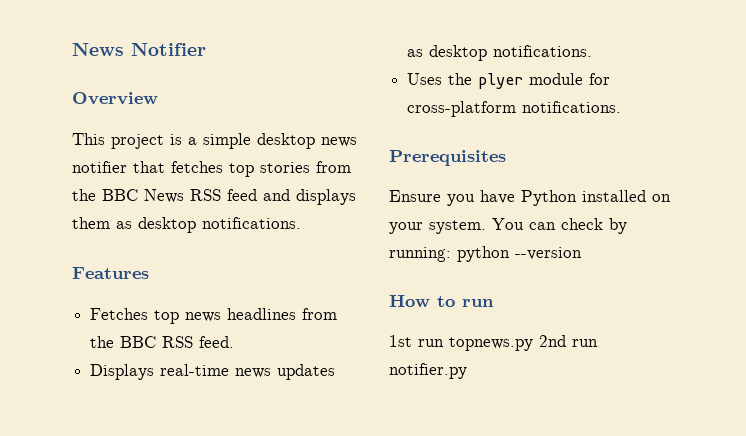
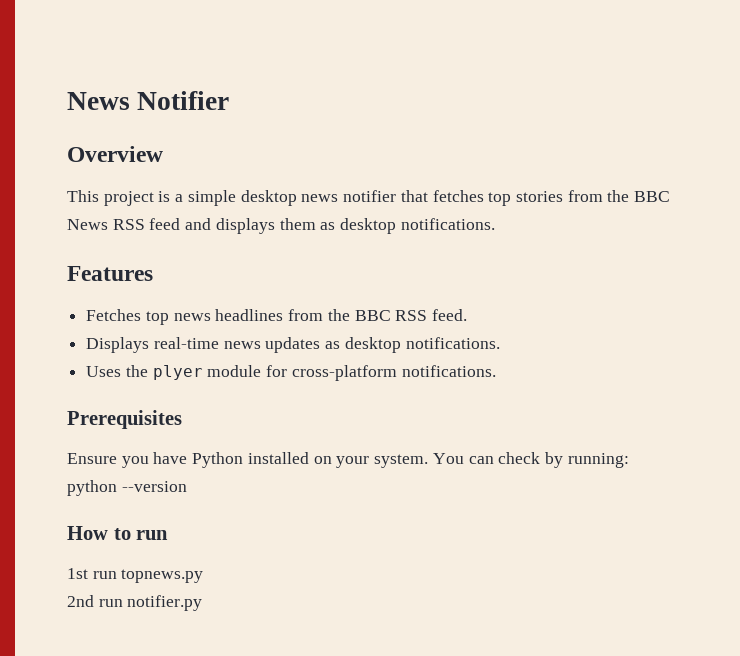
(533, 344) none -> (204, 576) //

